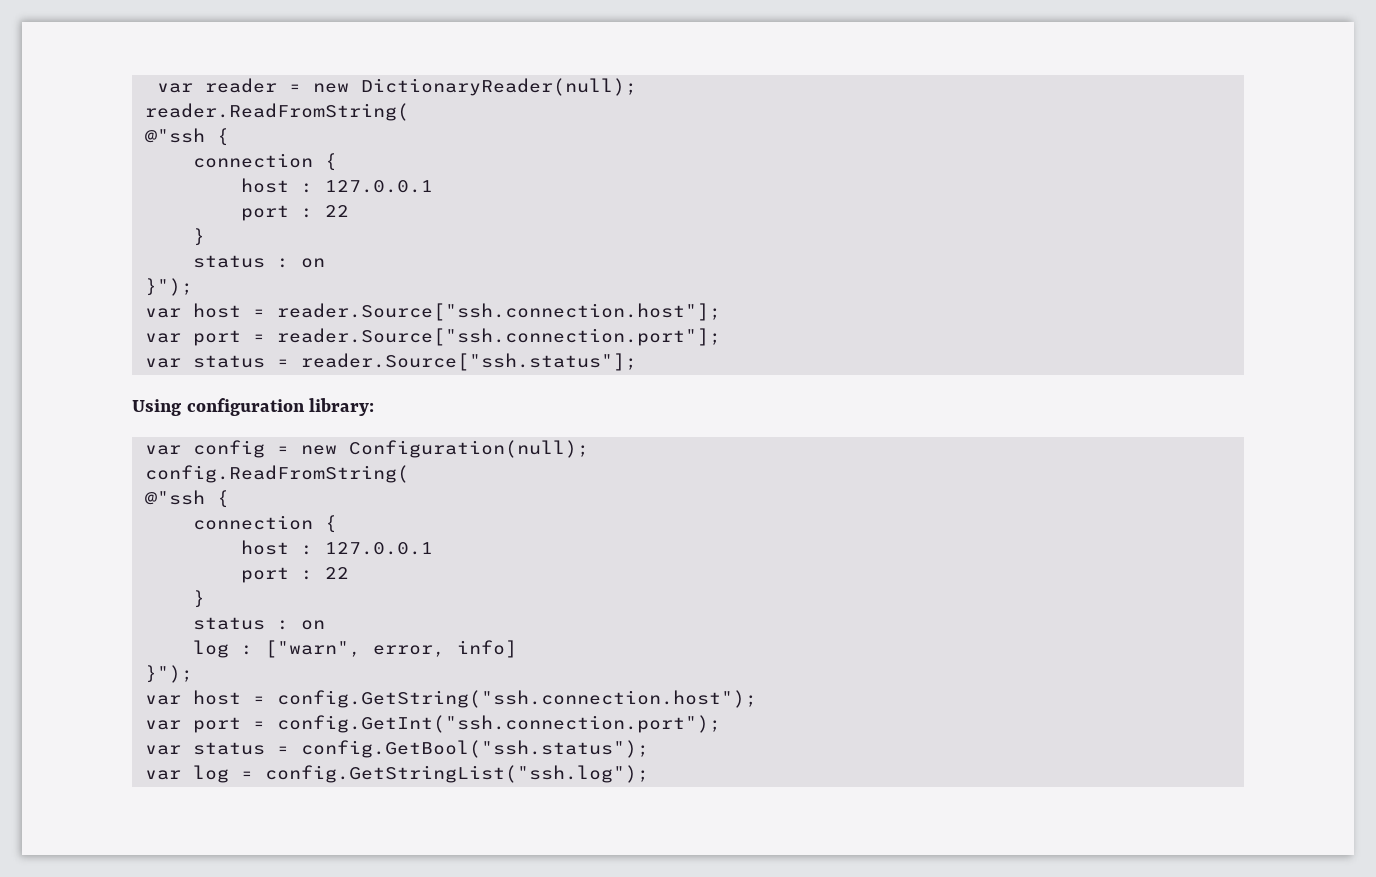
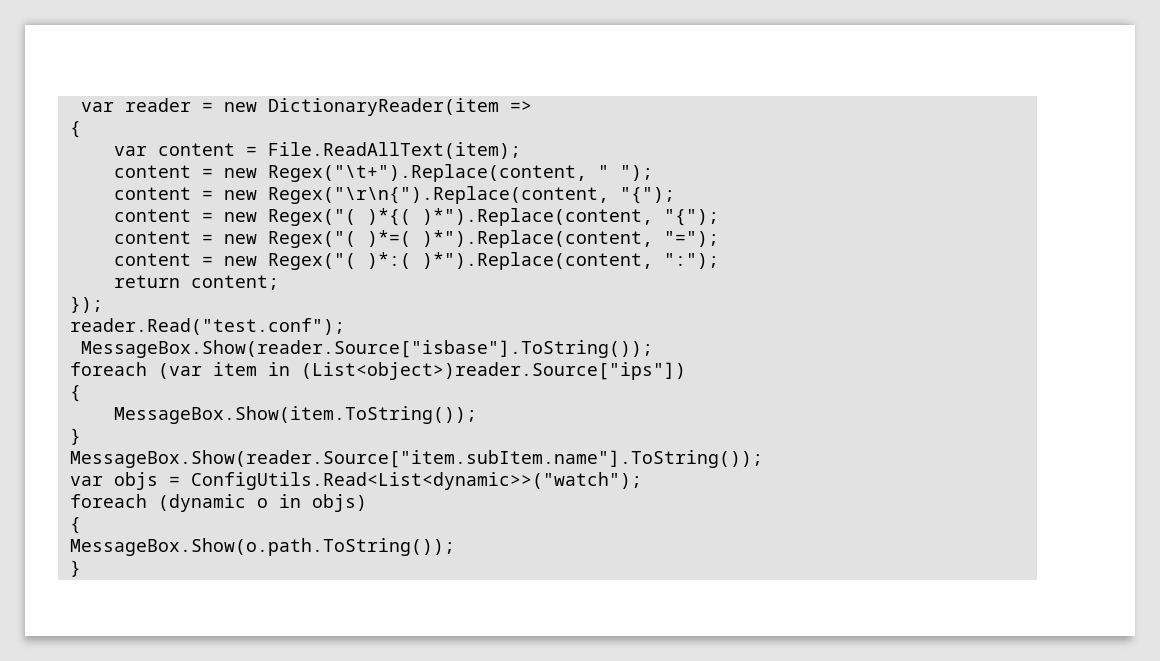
[360,78,637,96] [144,103,409,121] [144,128,229,146] [192,153,337,171] [240,178,433,193] [240,205,349,221] [192,228,205,246] [192,255,325,268] [144,278,193,296] [144,303,721,321] [144,328,721,346] [144,353,637,371] [132,398,375,416] [144,440,589,458] [144,465,409,483] [144,490,229,508] [192,515,337,533] [240,540,433,555] [240,567,349,583] [192,590,205,608] [192,617,325,630] [192,640,517,658] [144,665,193,683] [144,690,757,708] [144,715,721,733] [144,740,649,758] [144,765,649,783] DictionaryReader(null); // reader.ReadFromString( // @"ssh { // connection { // host : 127.0.0.1 // port : 22 // } // status : on // }"); // var host = reader.Source["ssh.connection.host"]; // var port = reader.Source["ssh.connection.port"]; // var status = reader.Source["ssh.status"]; // Using configuration library: // var config = new Configuration(null); // config.ReadFromString( // @"ssh { // connection { // host : 127.0.0.1 // port : 22 // } // status : on // log : ["warn", error, info] // }"); // var host = config.GetString("ssh.connection.host"); // var port = config.GetInt("ssh.connection.port"); // var status = config.GetBool("ssh.status"); // var log = config.GetStringList("ssh.log"); -> [267,98,532,116] [69,121,81,138] [113,142,521,159] [113,164,653,182] [113,186,675,204] [113,208,719,226] [113,230,719,248] [113,252,719,270] [113,275,279,290] [69,296,103,313] [69,318,345,335] [80,340,653,358] [69,362,686,380] [69,385,81,402] [113,406,477,424] [69,428,81,445] [69,450,763,468] [69,472,642,490] [69,494,367,512] [69,517,81,534] [69,538,455,556] [69,560,81,577] DictionaryReader(item => // { // var content = File.ReadAllText(item); // content = new Regex("\t+").Replace(content, " "); // content = new Regex("\r\n{").Replace(content, "{"); // content = new Regex("( )*{( )*").Replace(content, "{"); // content = new Regex("( )*=( )*").Replace(content, "="); // content = new Regex("( )*:( )*").Replace(content, ":"); // return content; // }); // reader.Read("test.conf"); // MessageBox.Show(reader.Source["isbase"].ToString()); // foreach (var item in (List<object>)reader.Source["ips"]) // { // MessageBox.Show(item.ToString()); // } // MessageBox.Show(reader.Source["item.subItem.name"].ToString()); // var objs = ConfigUtils.Read<List<dynamic>>("watch"); // foreach (dynamic o in objs) // { // MessageBox.Show(o.path.ToString()); // }

